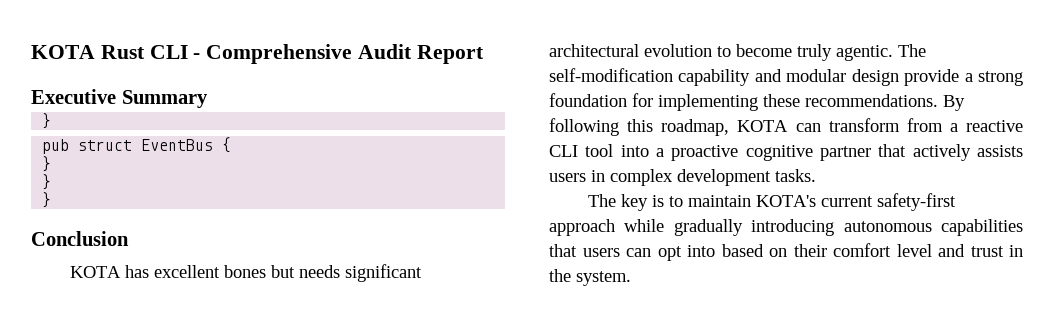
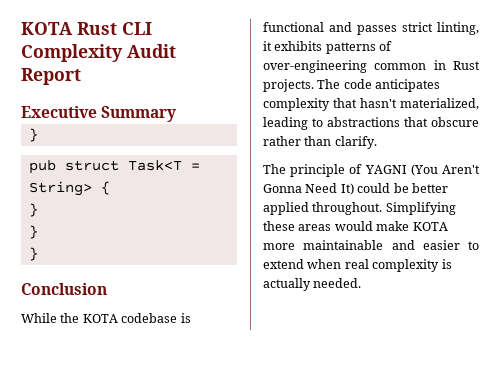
[193,44,353,64] - Comprehensive -> [21,44,123,62] Complexity
[141,139,214,151] EventBus -> [127,160,200,171] [28,181,92,196] Task<T = String>
[69,264,422,282] [549,44,926,61] [549,68,1023,86] [549,93,965,111] [549,118,1023,136] [549,144,1023,161] [549,169,816,186] [587,193,956,211] [549,219,1023,236] [549,243,1023,261] [549,269,631,286] KOTA has excellent bones but needs significant architectural evolution to become truly agentic. The self-modification capability and modular design provide a strong foundation for implementing these recommendations. By following this roadmap, KOTA can transform from a reactive CLI tool into a proactive cognitive partner that actively assists users in complex development tasks. // The key is to maintain KOTA's current safety-first approach while gradually introducing autonomous capabilities that users can opt into based on their comfort level and trust in the system. -> [21,313,191,323] [263,22,479,35] [263,41,393,54] [263,60,480,73] [263,79,441,92] [263,98,479,111] [263,117,479,130] [263,136,377,149] [263,164,480,177] [263,183,448,195] [263,202,456,215] [263,221,448,231] [263,240,479,250] [263,259,452,272] [263,278,362,291] While the KOTA codebase is functional and passes strict linting, it exhibits patterns of over-engineering common in Rust projects. The code anticipates complexity that hasn't materialized, leading to abstractions that obscure rather than clarify. // The principle of YAGNI (You Aren't Gonna Need It) could be better applied throughout. Simplifying these areas would make KOTA more maintainable and easier to extend when real complexity is actually needed.

